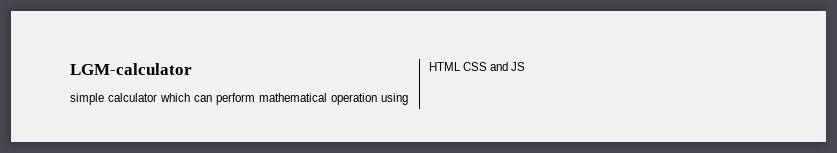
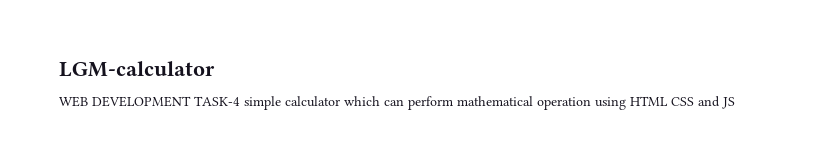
(192, 69) none -> [59,96,240,107] WEB DEVELOPMENT TASK-4

